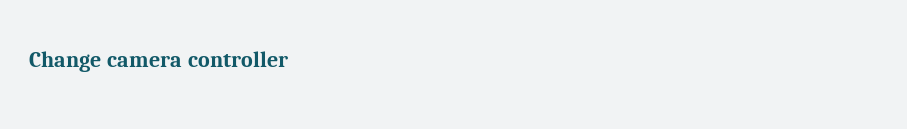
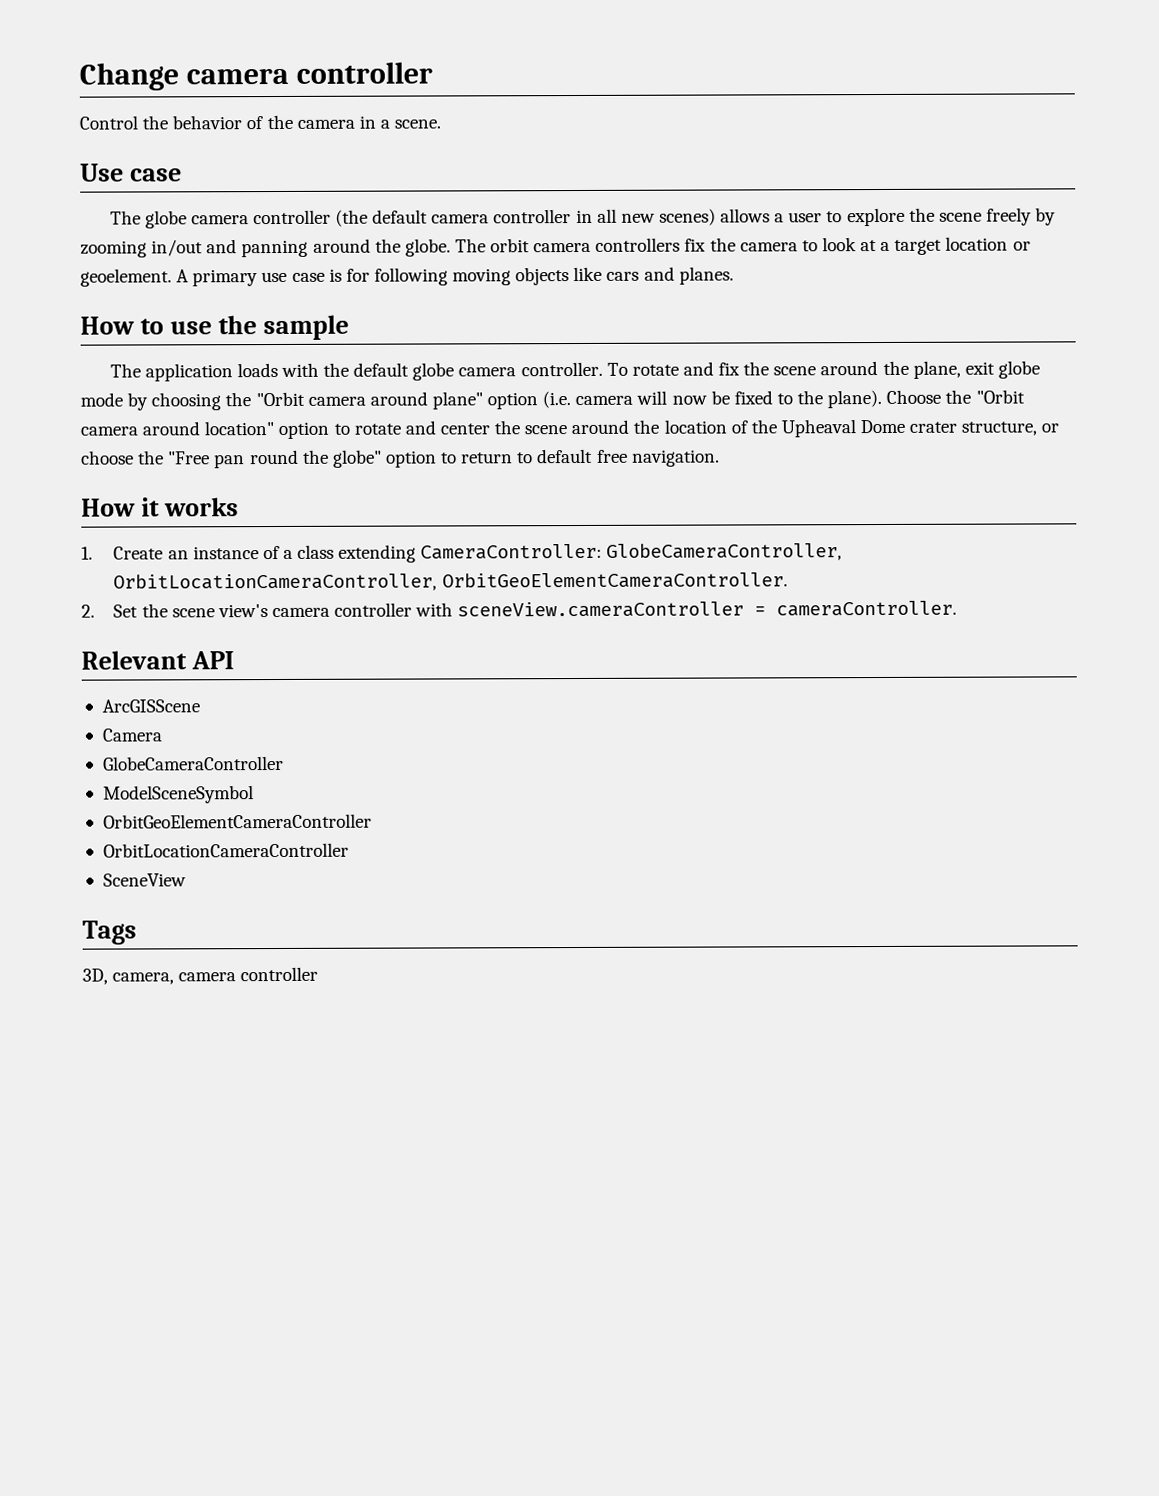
(288, 59) none -> [79,114,442,130] [80,163,182,182] [109,207,1057,229] [80,236,1031,258] [80,266,734,287] [80,314,349,341] [109,360,1040,382] [80,389,1025,411] [80,419,1060,439] [81,448,720,469] [81,497,239,517] [81,543,843,563] [113,572,788,592] [81,600,958,618] [81,650,234,670] [101,699,200,713] [101,728,162,742] [102,755,284,771] [102,785,254,804] [102,813,372,829] [102,842,349,858] [102,873,186,887] [82,920,137,945] [82,966,319,985] // Control the behavior of the camera in a scene. // Use case // The globe camera controller (the default camera controller in all new scenes) allows a user to explore the scene freely by zooming in/out and panning around the globe. The orbit camera controllers fix the camera to look at a target location or geoelement. A primary use case is for following moving objects like cars and planes. // How to use the sample // The application loads with the default globe camera controller. To rotate and fix the scene around the plane, exit globe mode by choosing the "Orbit camera around plane" option (i.e. camera will now be fixed to the plane). Choose the "Orbit camera around location" option to rotate and center the scene around the location of the Upheaval Dome crater structure, or choose the "Free pan round the globe" option to return to default free navigation. // How it works // 1. Create an instance of a class extending CameraController: GlobeCameraController, OrbitLocationCameraController, OrbitGeoElementCameraController. // 2. Set the scene view's camera controller with sceneView.cameraController = cameraController. // Relevant API // ArcGISScene // Camera // GlobeCameraController // ModelSceneSymbol // OrbitGeoElementCameraController // OrbitLocationCameraController // SceneView // Tags // 3D, camera, camera controller

